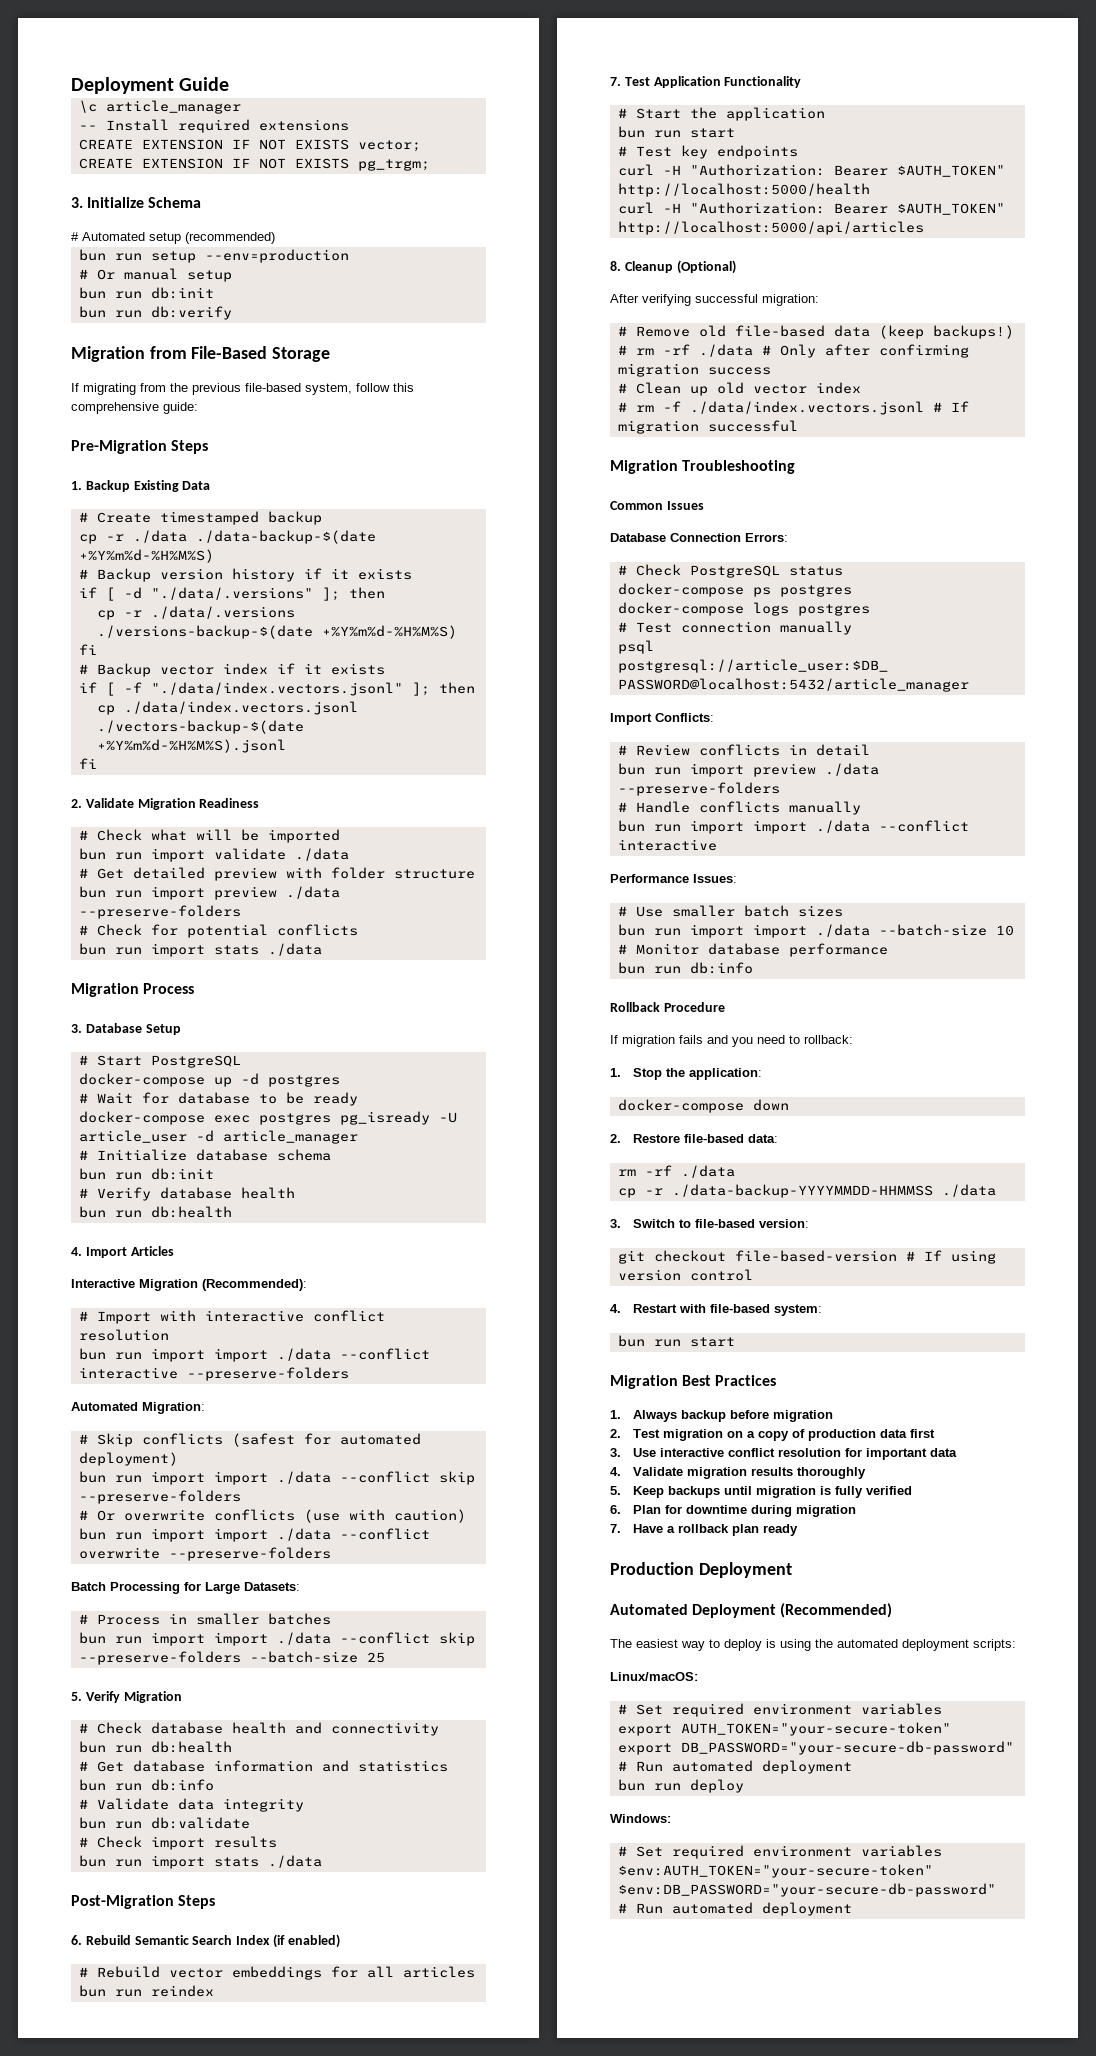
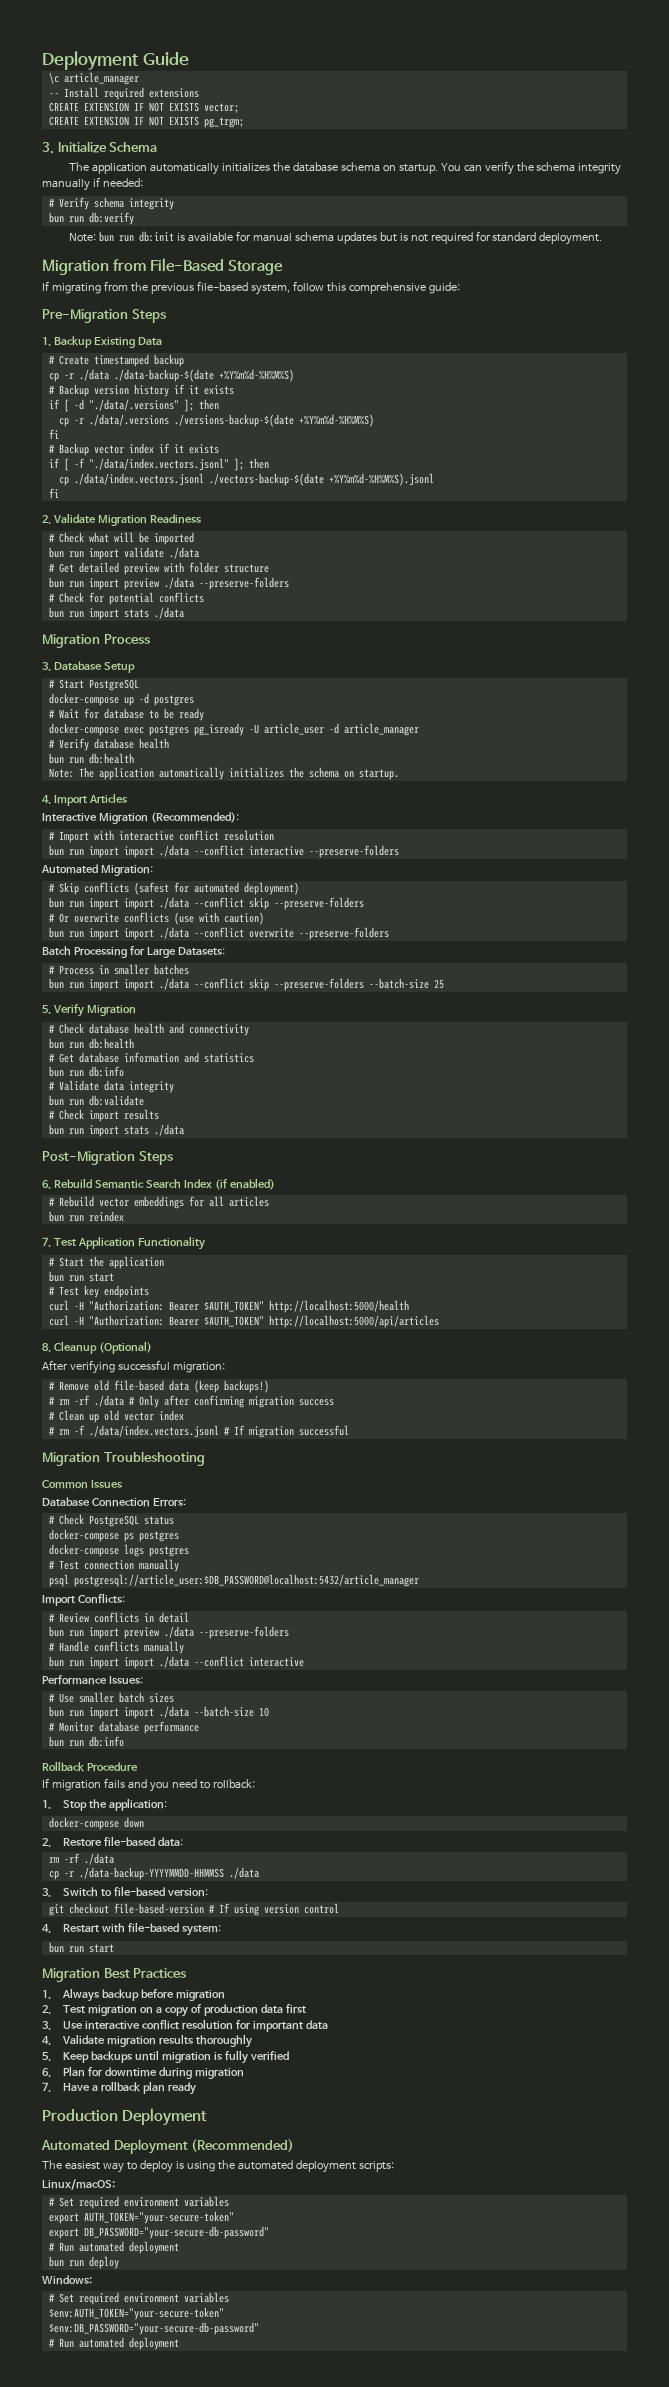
[71,232,275,244] [78,249,349,263] [78,268,232,282] [78,287,214,299] [78,306,232,320] # Automated setup (recommended) // bun run setup --env=production // # Or manual setup // bun run db:init // bun run db:verify -> [68,161,622,175] [42,177,143,191] [48,197,174,210] [48,212,134,225] [68,231,603,245] The application automatically initializes the database schema on startup. You can verify the schema integrity manually if needed: // # Verify schema integrity // bun run db:verify // Note: bun run db:init is available for manual schema updates but is not required for standard deployment.
[78,1149,331,1161] [78,1168,214,1180] // # Initialize database schema // bun run db:init -> (419, 729) none
(232, 1212) none -> [48,767,399,780] // Note: The application automatically initializes the schema on startup.

